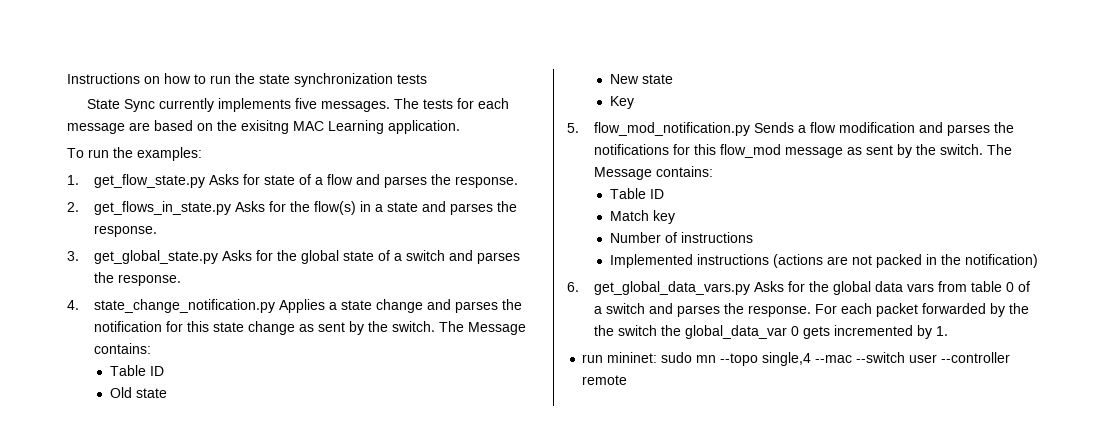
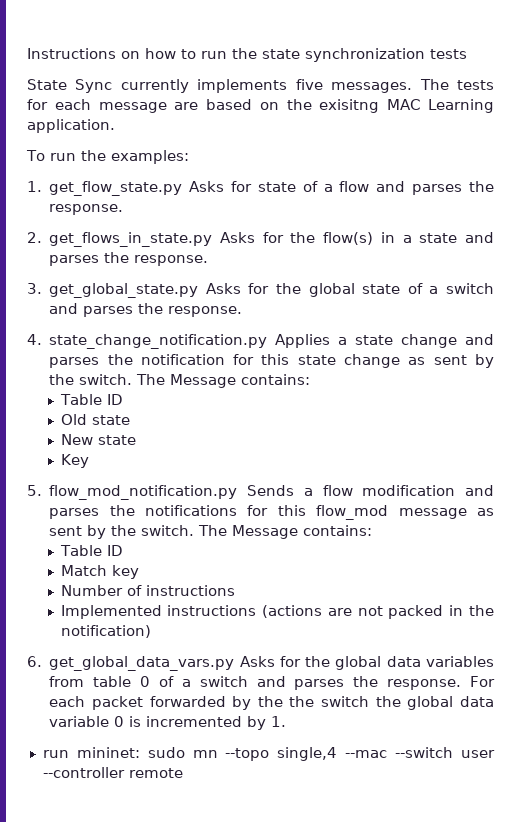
[907,283,935,292] vars -> [426,656,495,667] variables
[685,325,831,339] global_data_var 0 gets -> [407,696,495,710] [49,716,142,727] global data variable 0 is

